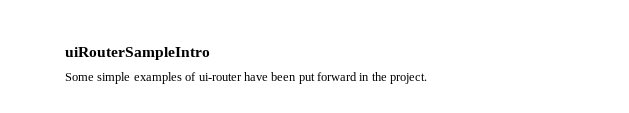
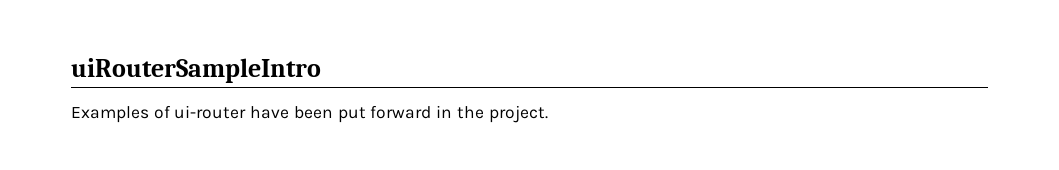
[65,72,182,84] Some simple examples -> [71,106,149,123] Examples

